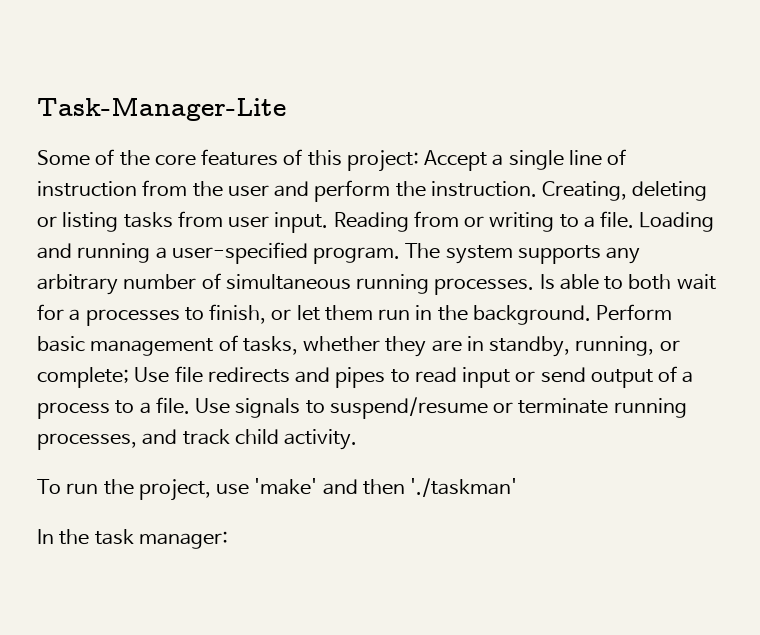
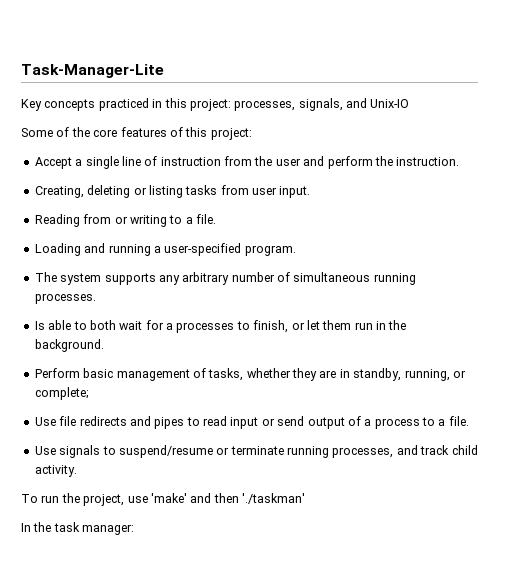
(286, 109) none -> [21,98,410,111] // Key concepts practiced in this project: processes, signals, and Unix-IO
(419, 161) none -> (252, 134) //
(537, 189) none -> (460, 161) //
(329, 222) none -> (311, 192) //
(635, 219) none -> (216, 219) //
(401, 255) none -> (296, 250) //
(535, 286) none -> (96, 298) //
(591, 315) none -> (104, 345) //
(129, 377) none -> (89, 393) //
(190, 405) none -> (469, 421) //

